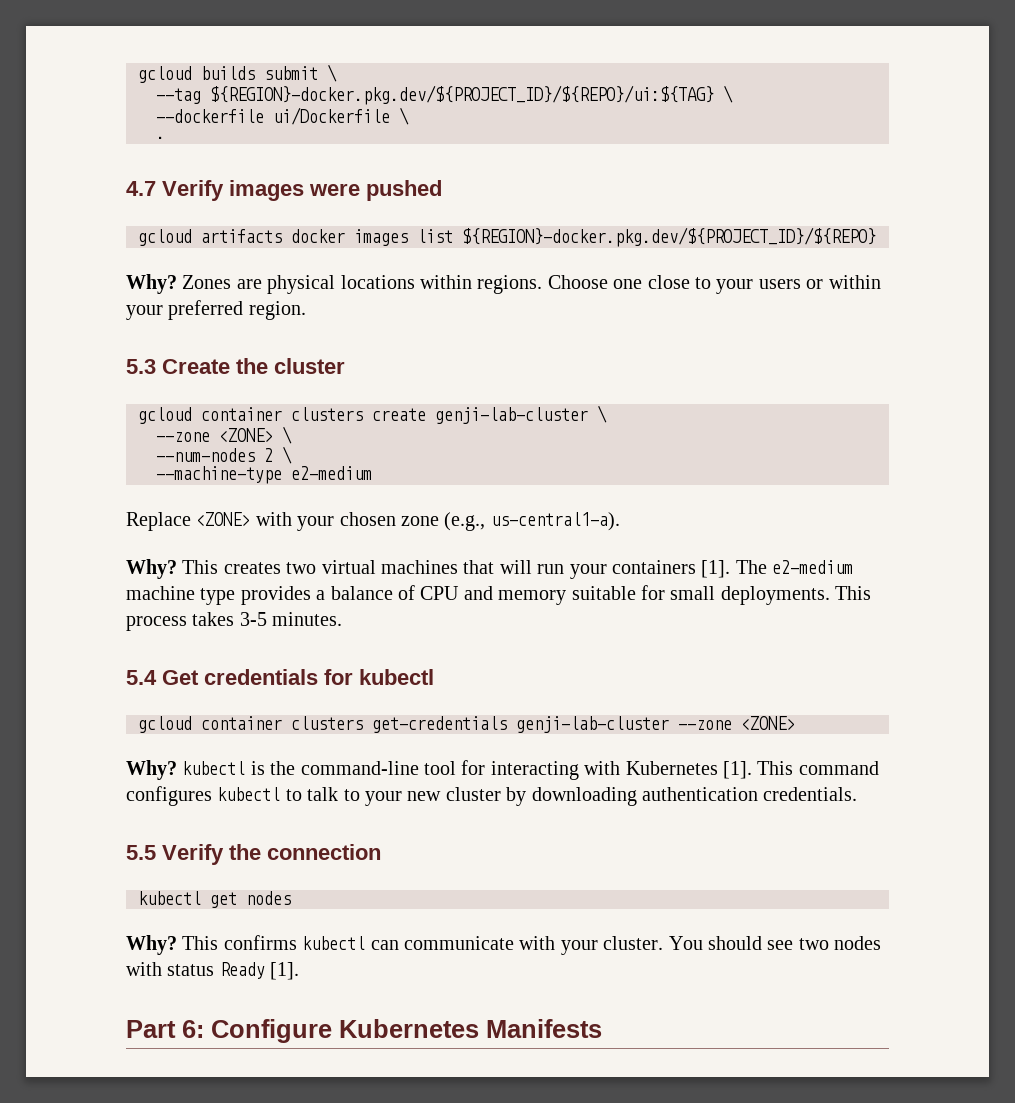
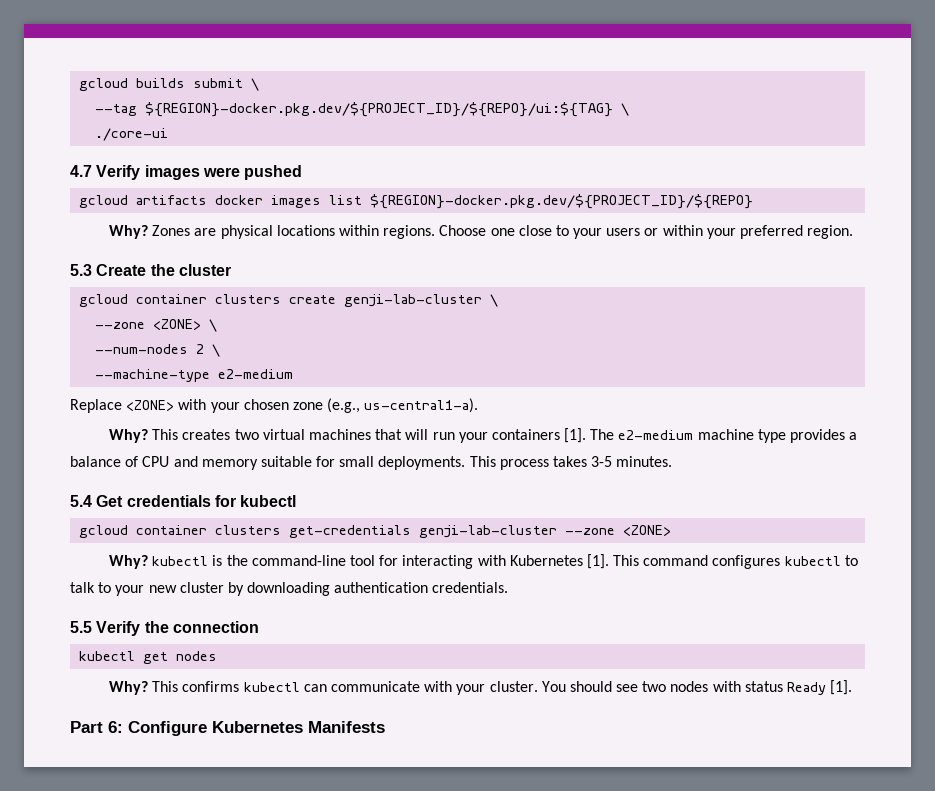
[156,107,409,125] [156,136,165,139] --dockerfile ui/Dockerfile \ // . -> [95,128,169,141] ./core-ui

